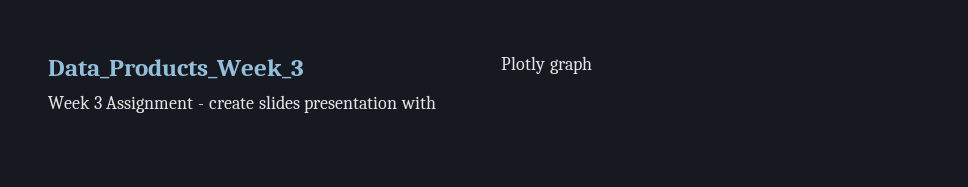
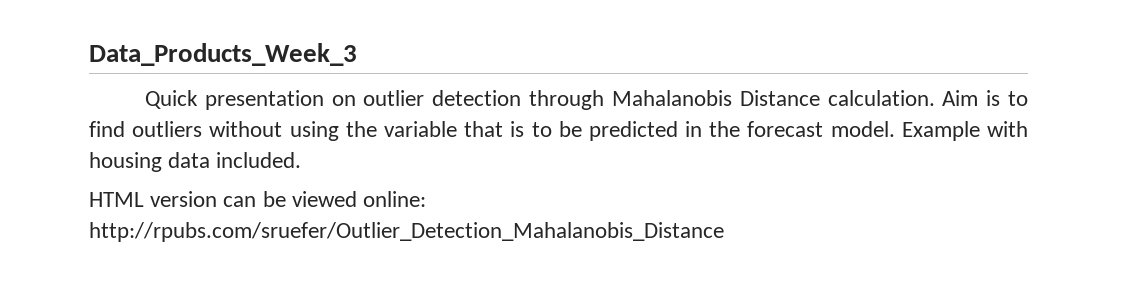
[48,95,437,113] [501,56,592,74] Week 3 Assignment - create slides presentation with Plotly graph -> [144,90,1028,110] [89,121,1028,141] [89,152,302,172] [89,191,427,207] [89,222,724,242] Quick presentation on outlier detection through Mahalanobis Distance calculation. Aim is to find outliers without using the variable that is to be predicted in the forecast model. Example with housing data included. // HTML version can be viewed online: http://rpubs.com/sruefer/Outlier_Detection_Mahalanobis_Distance

